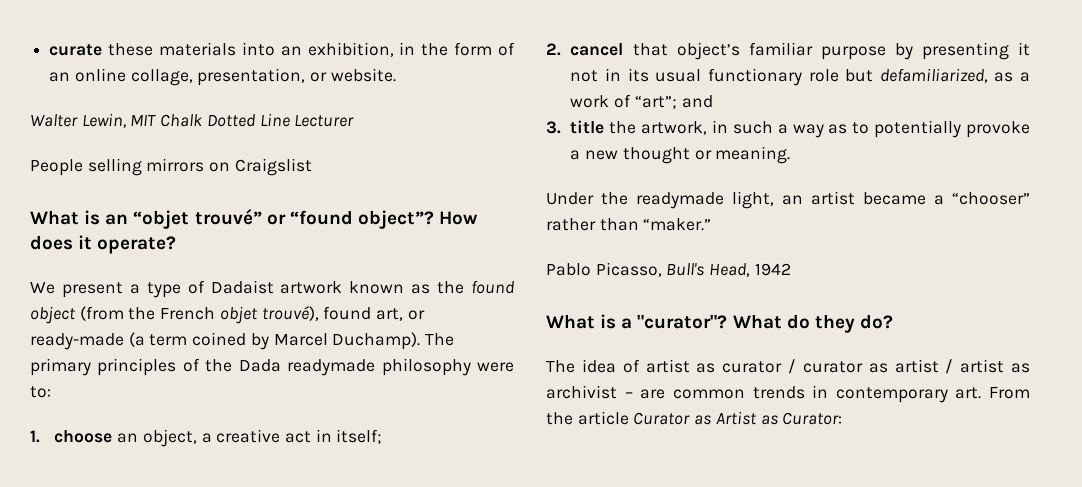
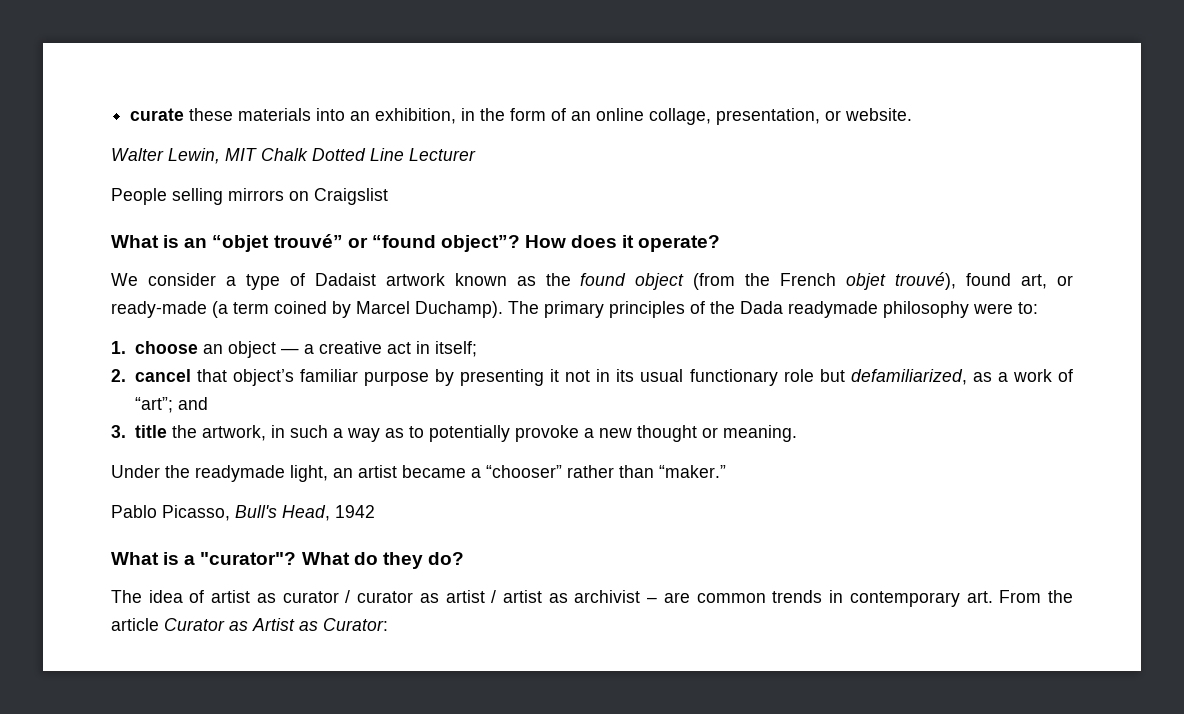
[61,282,123,298] present -> [147,273,216,286] consider
[142,429,197,447] object, -> [227,341,299,358] object —

